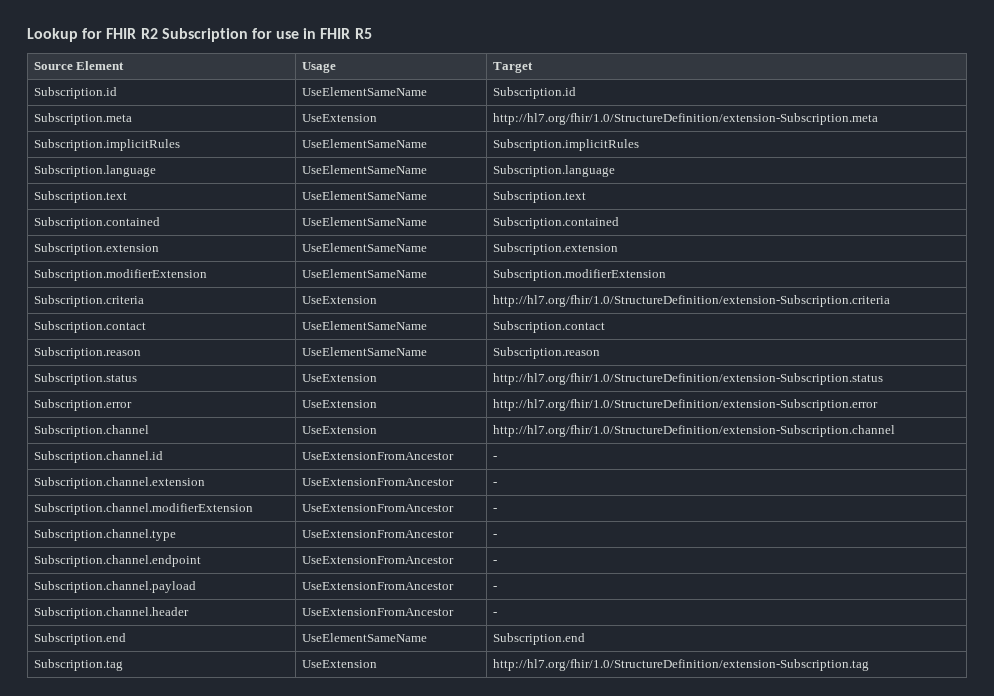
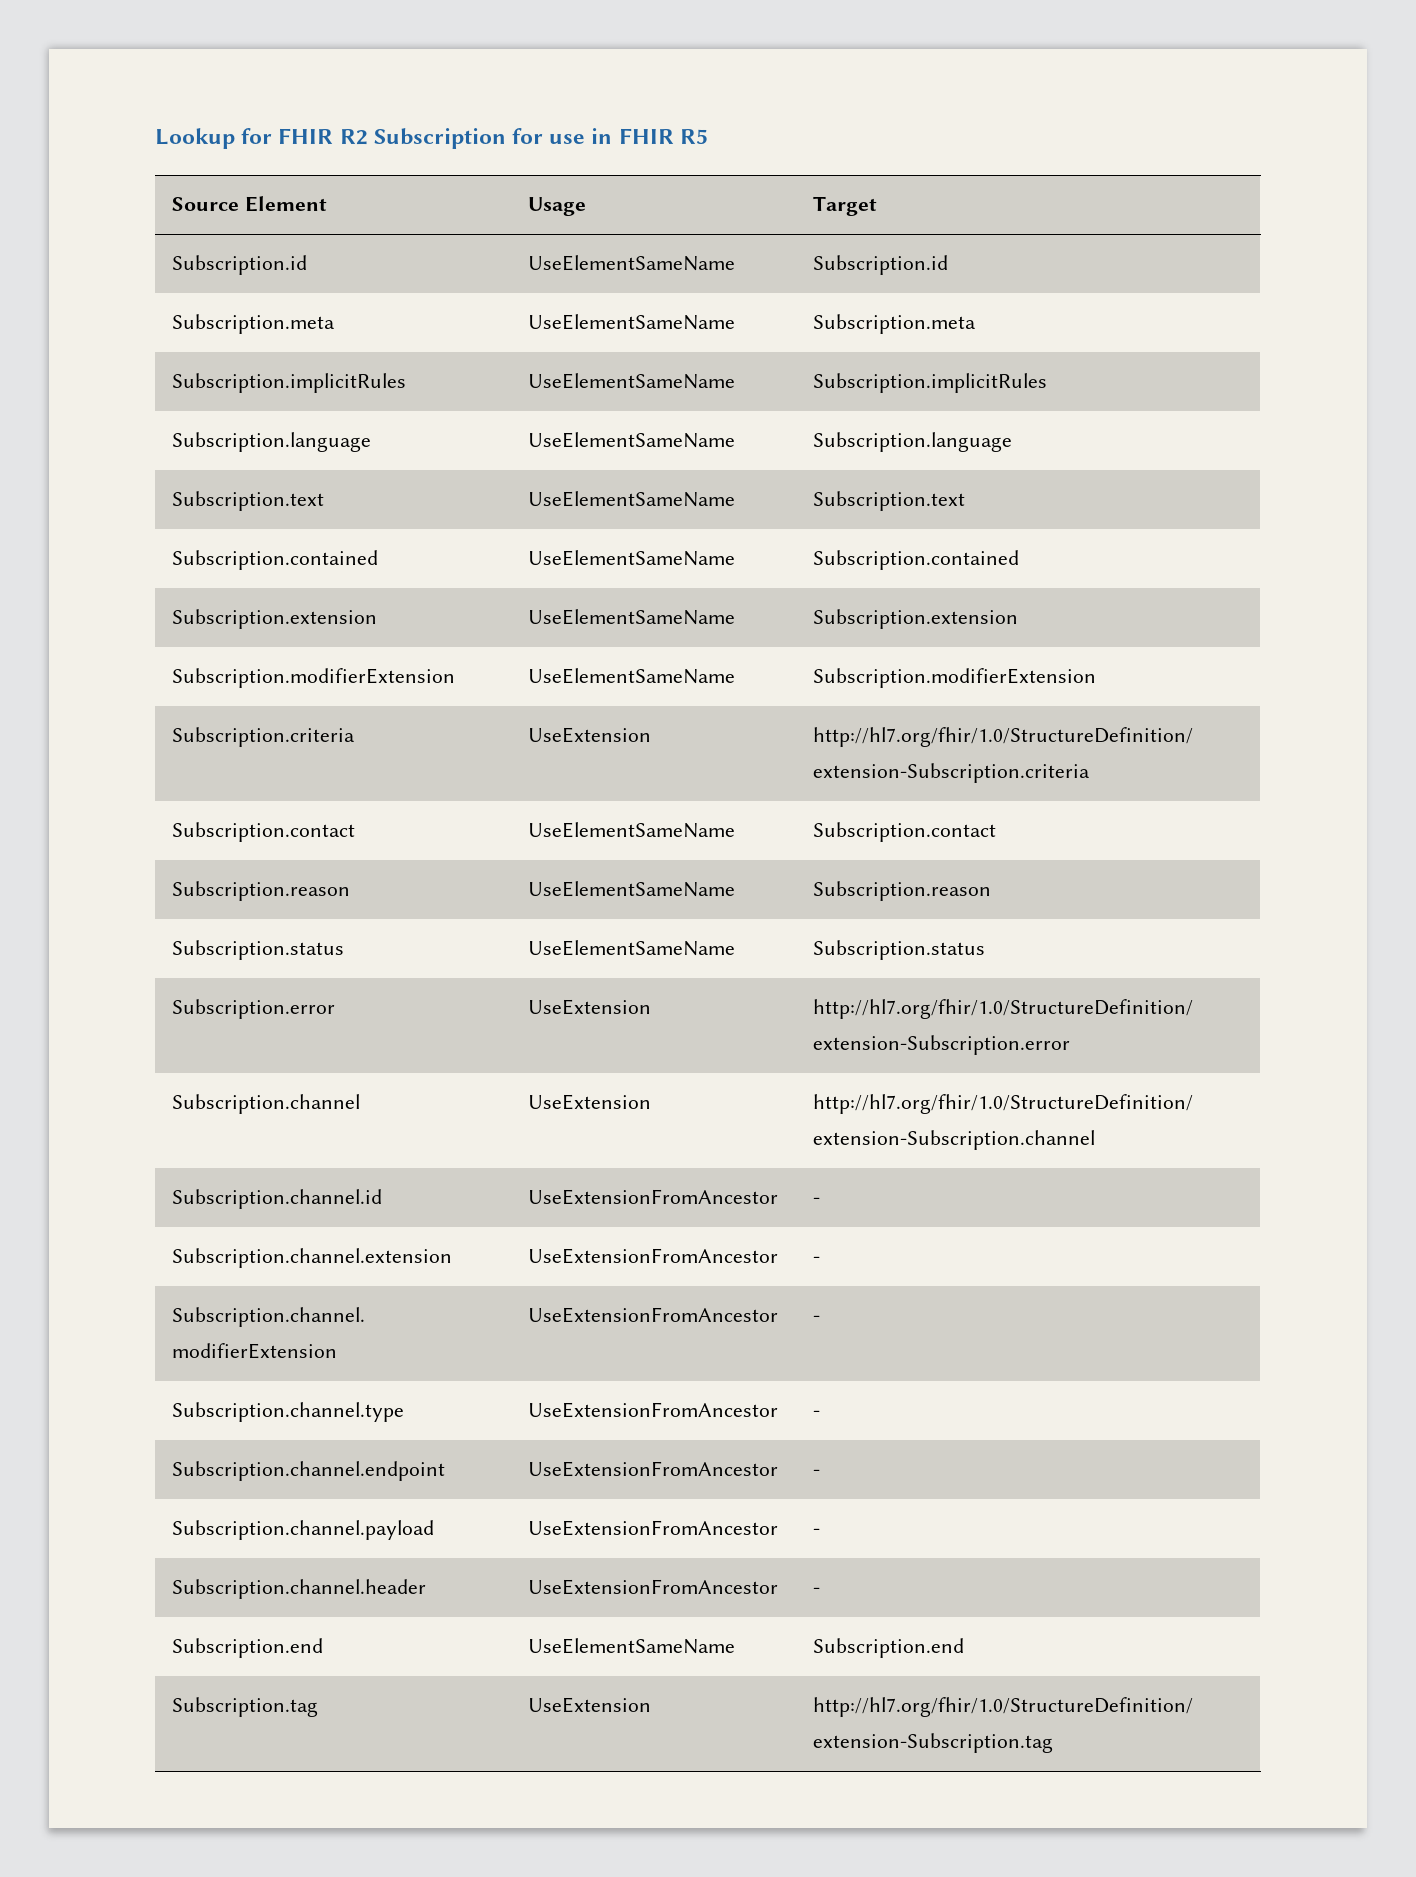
[301,114,377,122] [492,113,878,125] UseExtension | http://hl7.org/fhir/1.0/StructureDefinition/extension-Subscription.meta -> [528,314,736,330] [813,314,977,334] UseElementSameName | Subscription.meta
[301,374,377,382] [492,373,883,385] UseExtension | http://hl7.org/fhir/1.0/StructureDefinition/extension-Subscription.status -> [528,940,736,956] [813,940,986,960] UseElementSameName | Subscription.status

